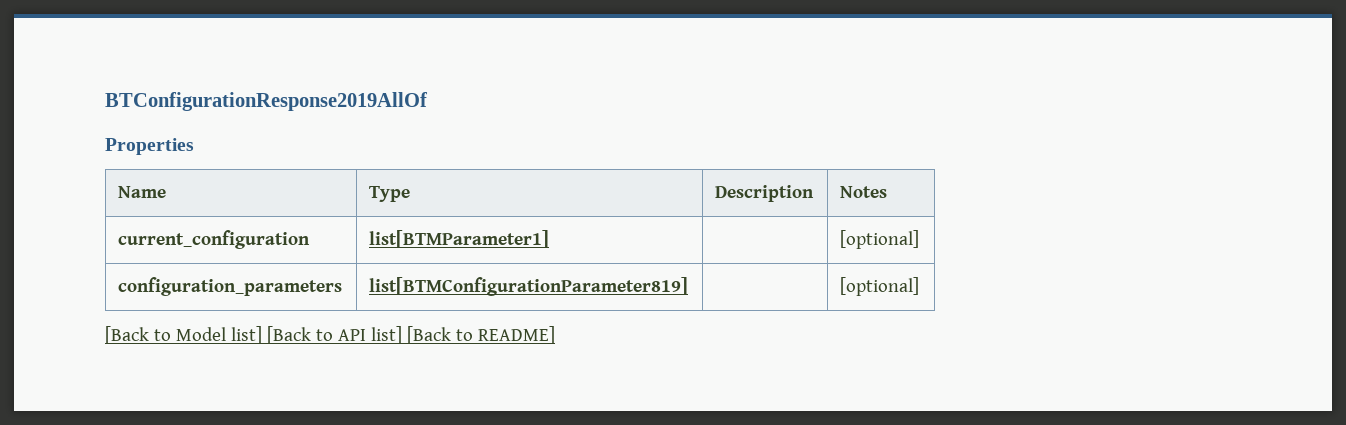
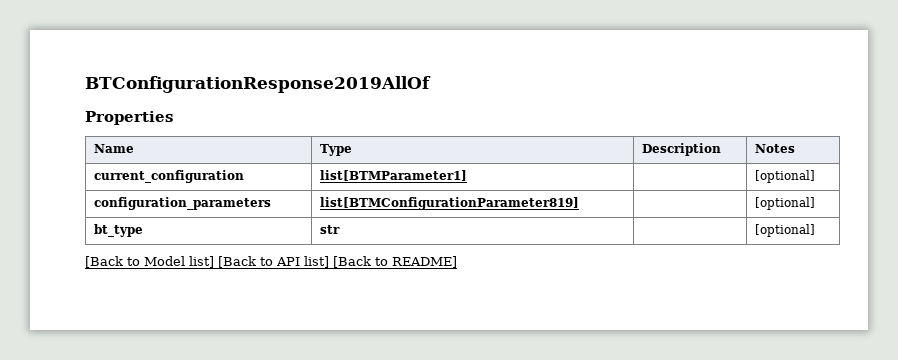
(920, 286) none -> [94,224,144,237] [320,225,341,234] [755,224,816,237] // bt_type | str | | [optional]

